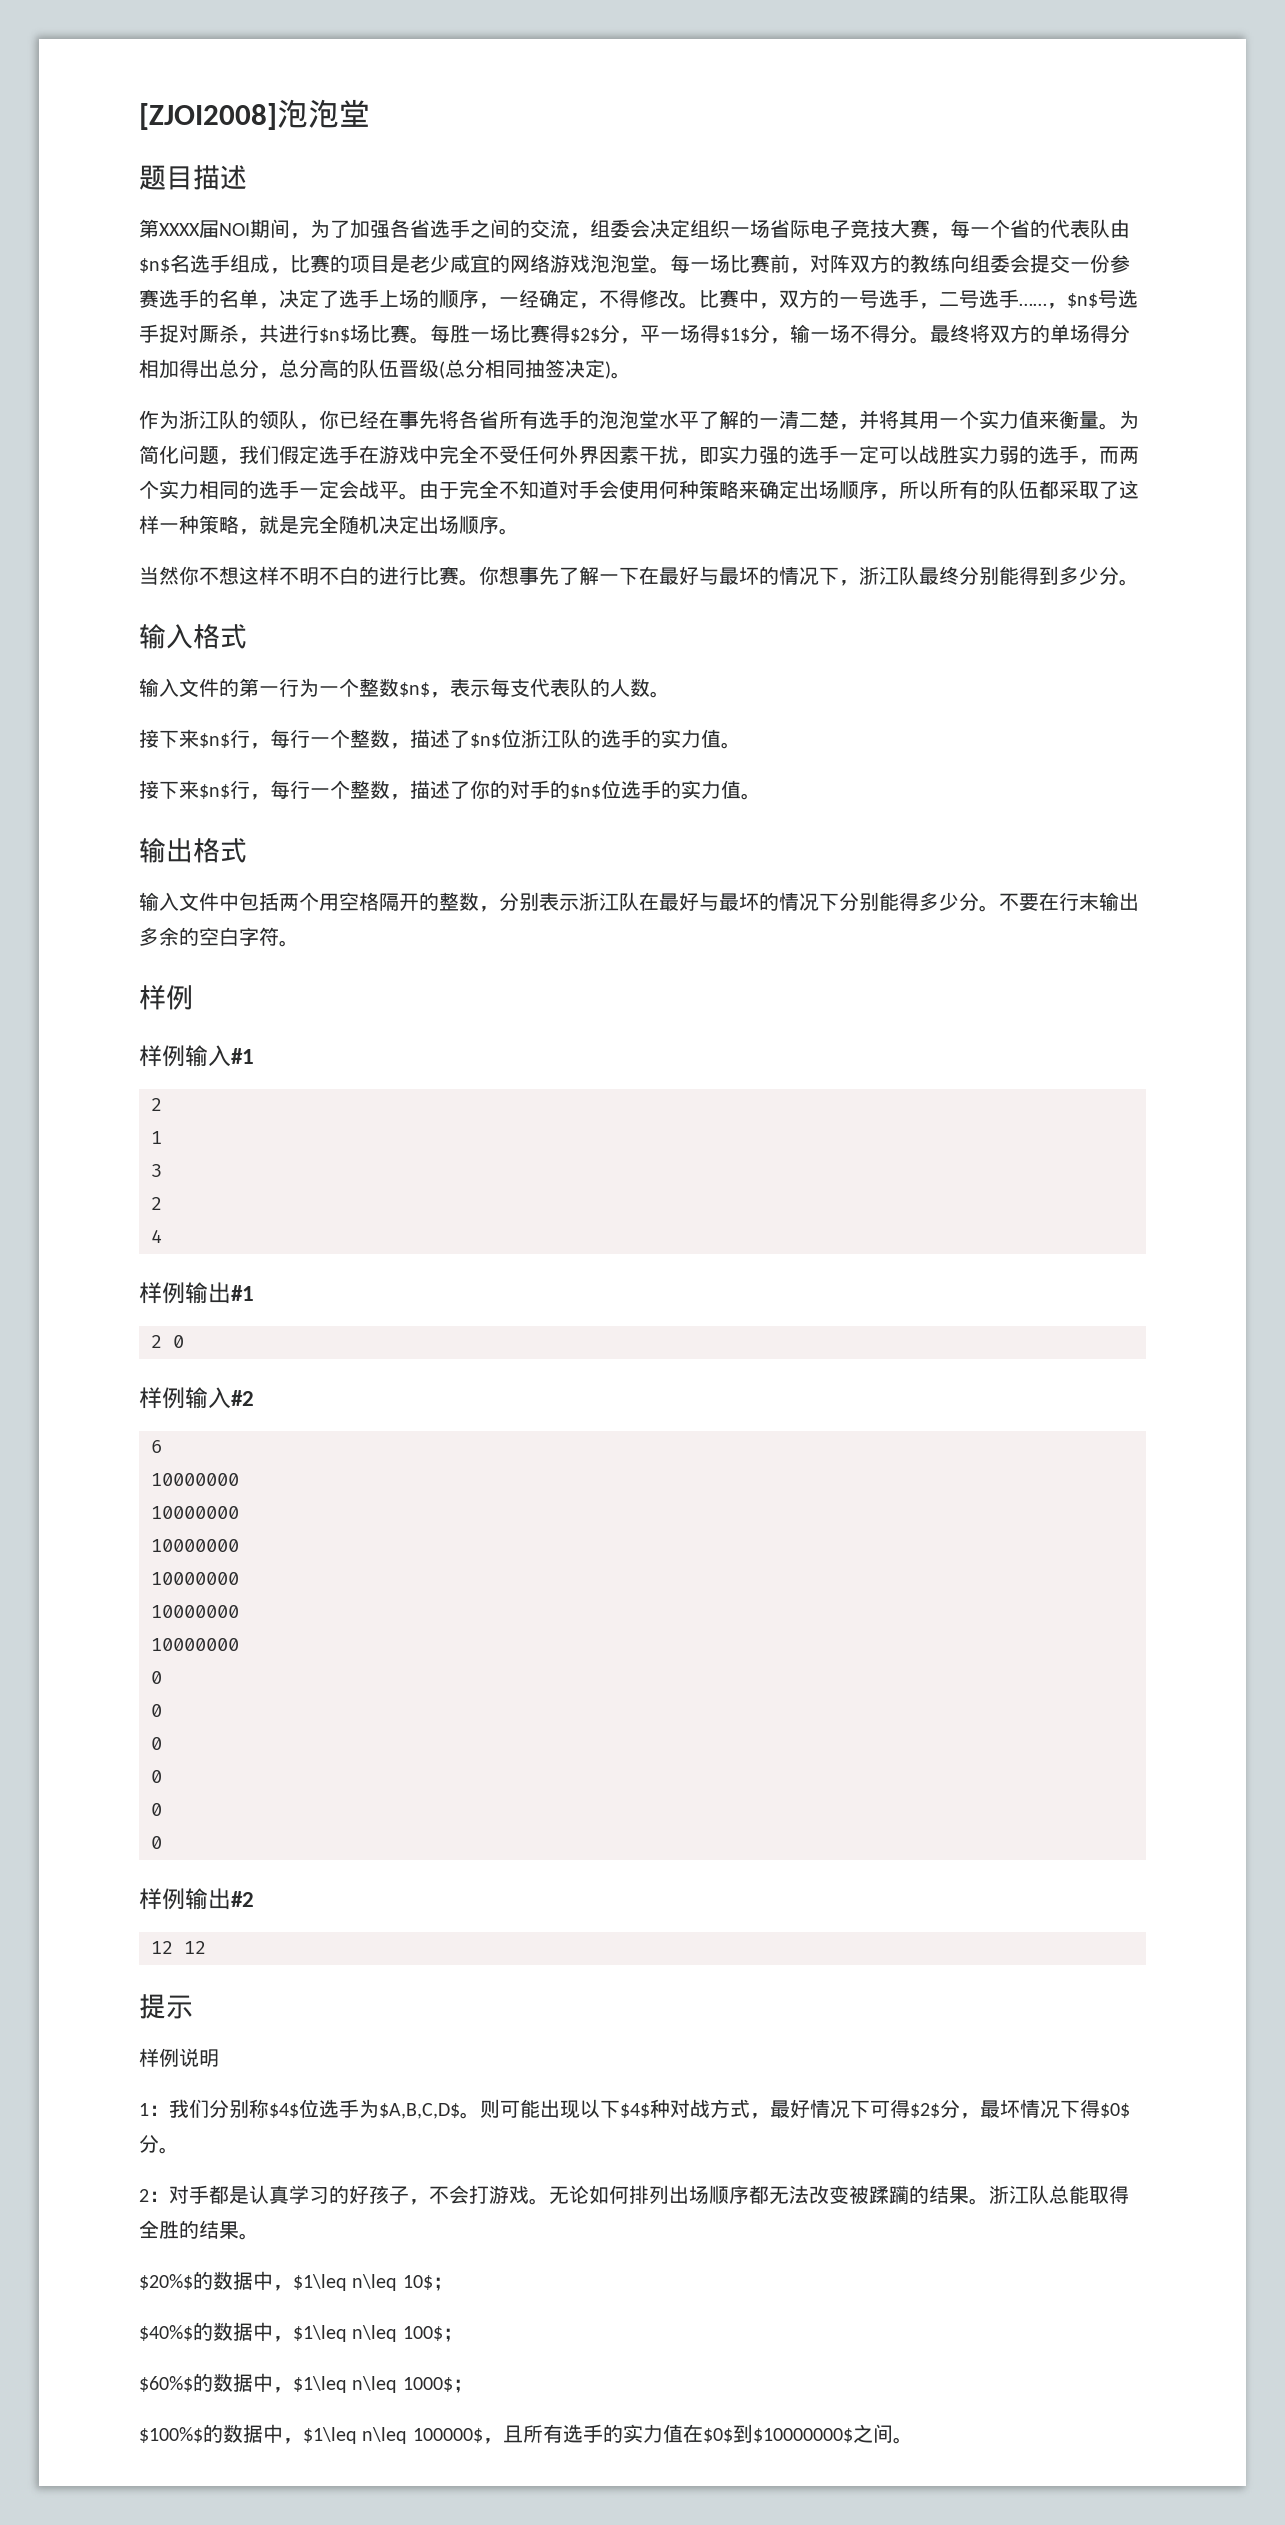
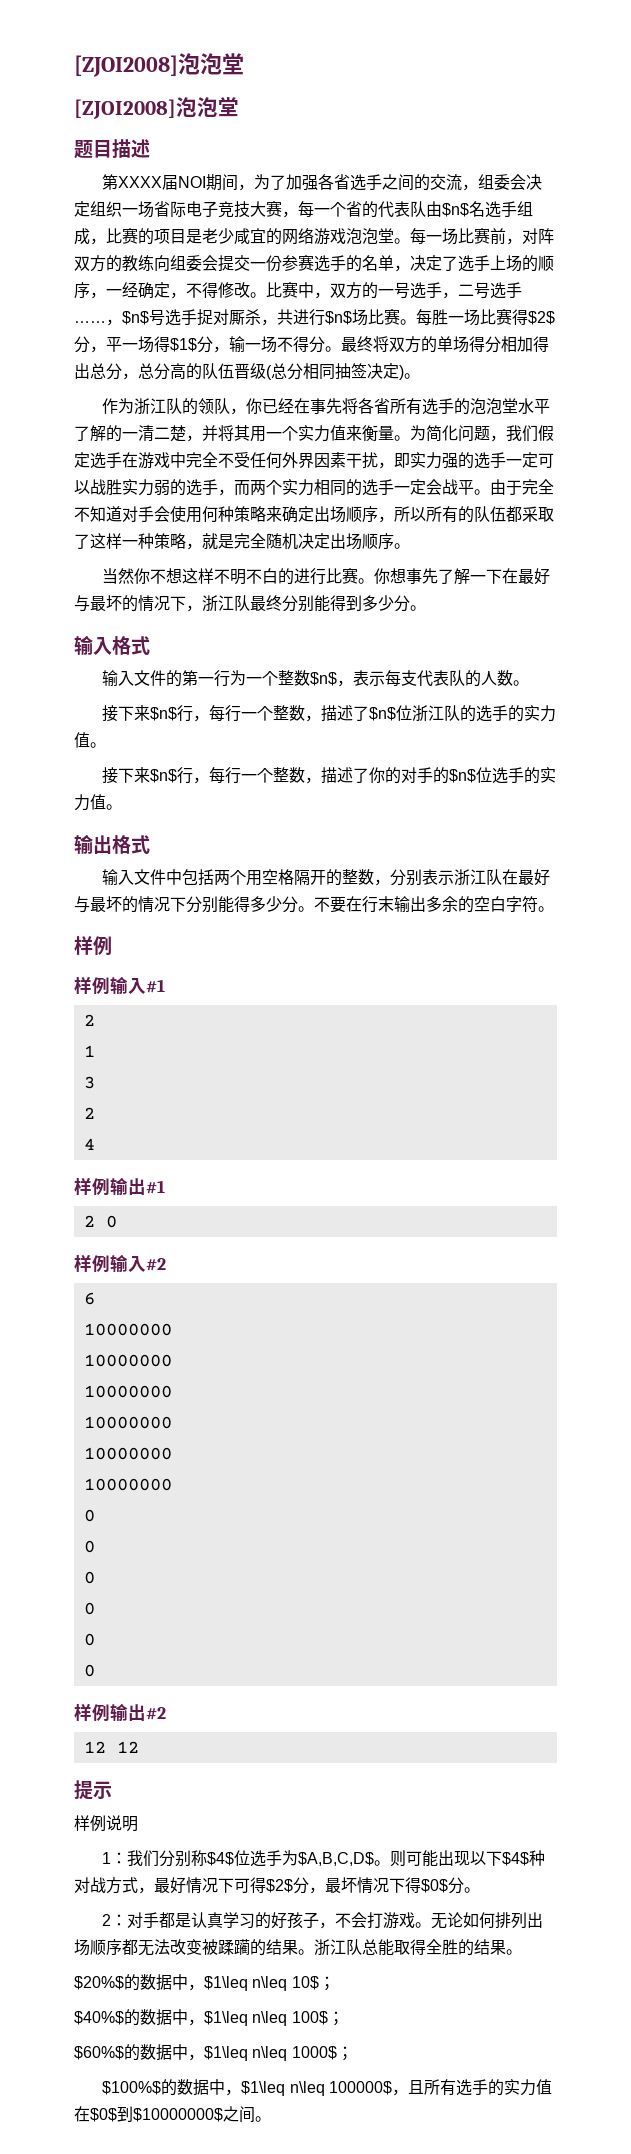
[139,99,370,130] [ZJOI2008]泡泡堂 -> [74,53,244,77] [74,97,239,119] [ZJOI2008]泡泡堂 // [ZJOI2008]泡泡堂

